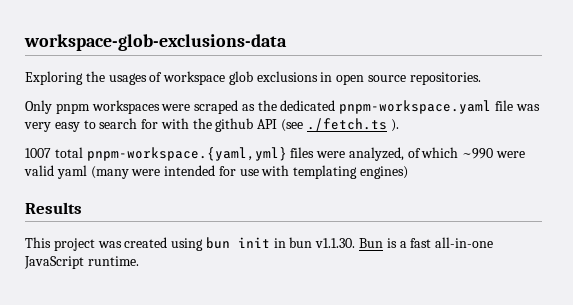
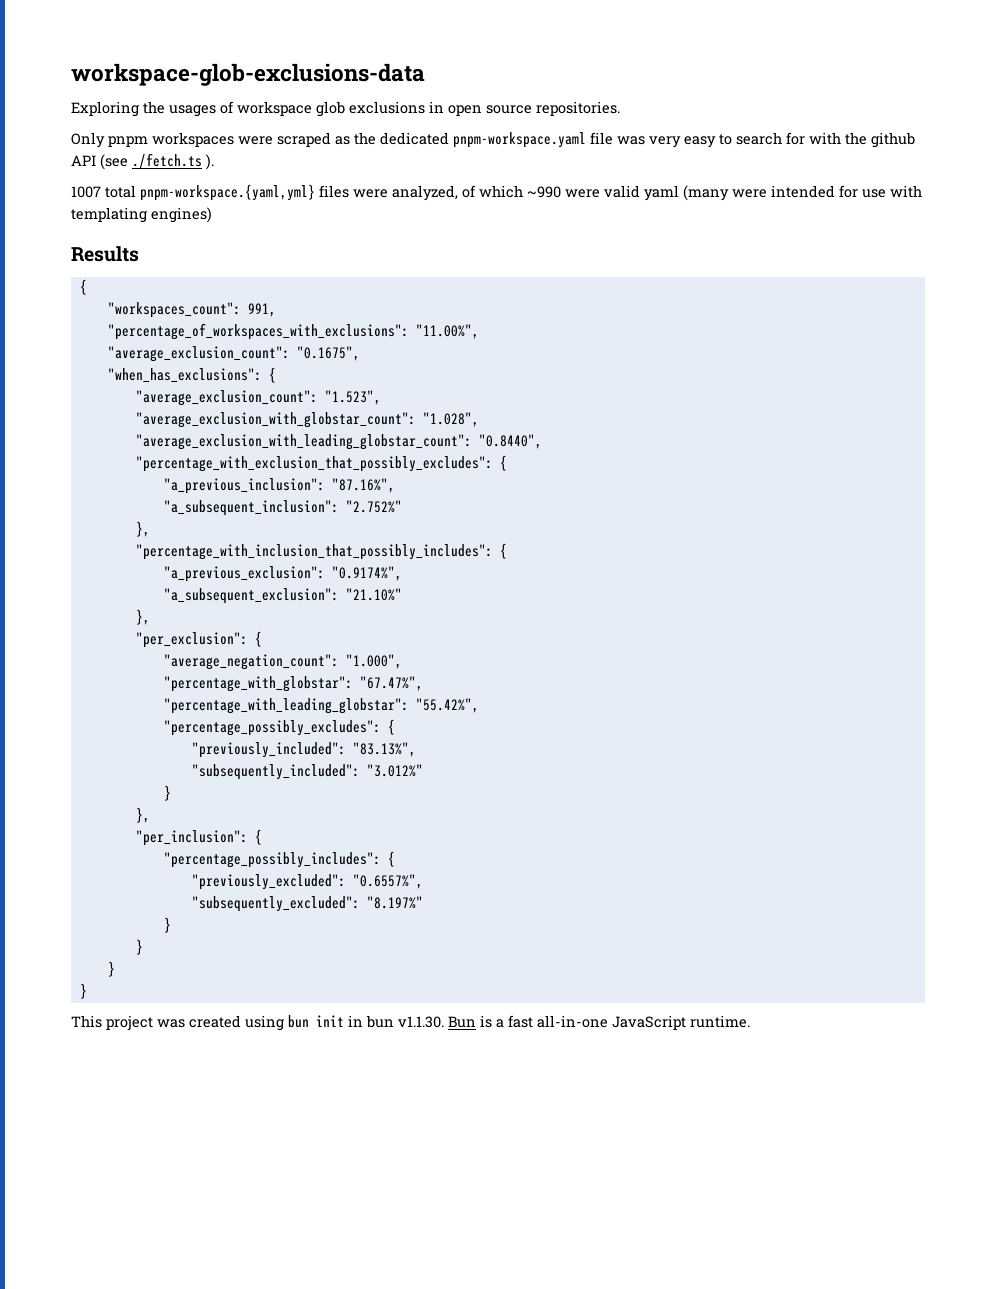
(82, 208) none -> [79,279,87,295] [107,302,276,318] [107,323,479,340] [107,346,360,362] [107,367,276,383] [135,390,381,406] [135,412,479,428] [135,434,542,450] [135,455,507,472] [163,478,395,494] [163,500,402,516] [135,521,150,537] [135,543,507,560] [163,566,402,582] [163,588,402,604] [135,609,150,625] [135,631,262,648] [163,654,402,670] [163,676,423,692] [163,698,479,714] [163,719,395,736] [191,742,416,758] [191,764,423,780] [163,785,171,801] [135,807,150,823] [135,829,262,846] [163,851,395,868] [191,874,423,890] [191,896,423,912] [163,917,171,933] [135,939,143,955] [107,961,115,977] [79,983,87,999] // { // "workspaces_count": 991, // "percentage_of_workspaces_with_exclusions": "11.00%", // "average_exclusion_count": "0.1675", // "when_has_exclusions": { // "average_exclusion_count": "1.523", // "average_exclusion_with_globstar_count": "1.028", // "average_exclusion_with_leading_globstar_count": "0.8440", // "percentage_with_exclusion_that_possibly_excludes": { // "a_previous_inclusion": "87.16%", // "a_subsequent_inclusion": "2.752%" // }, // "percentage_with_inclusion_that_possibly_includes": { // "a_previous_exclusion": "0.9174%", // "a_subsequent_exclusion": "21.10%" // }, // "per_exclusion": { // "average_negation_count": "1.000", // "percentage_with_globstar": "67.47%", // "percentage_with_leading_globstar": "55.42%", // "percentage_possibly_excludes": { // "previously_included": "83.13%", // "subsequently_included": "3.012%" // } // }, // "per_inclusion": { // "percentage_possibly_includes": { // "previously_excluded": "0.6557%", // "subsequently_excluded": "8.197%" // } // } // } // }

